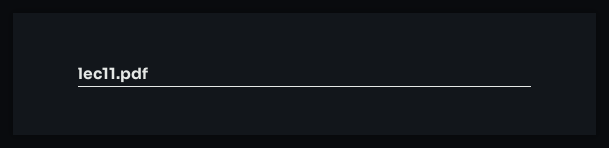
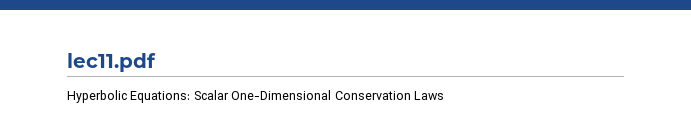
(148, 75) none -> [67,90,444,103] // Hyperbolic Equations: Scalar One-Dimensional Conservation Laws

